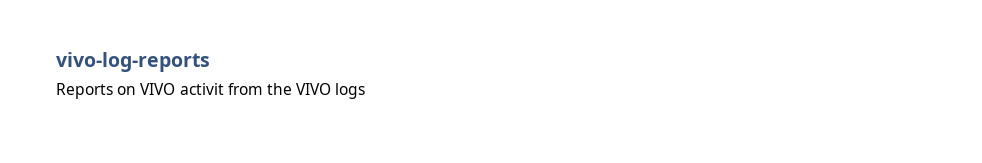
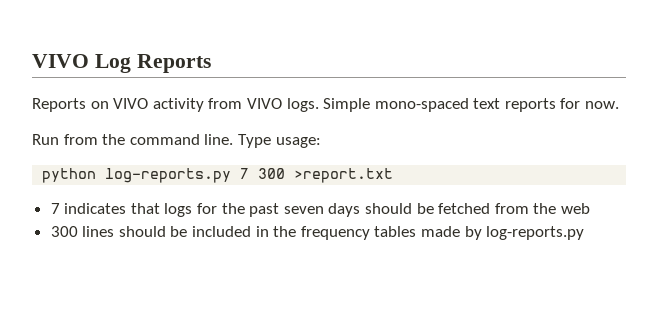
[56,52,210,72] vivo-log-reports -> [32,54,211,73] VIVO Log Reports
[179,83,366,99] activit from the VIVO logs -> [152,98,620,112] [32,134,321,148] [42,168,394,183] [50,203,590,217] [50,226,585,240] activity from VIVO logs. Simple mono-spaced text reports for now. // Run from the command line. Type usage: // python log-reports.py 7 300 >report.txt // 7 indicates that logs for the past seven days should be fetched from the web // 300 lines should be included in the frequency tables made by log-reports.py

